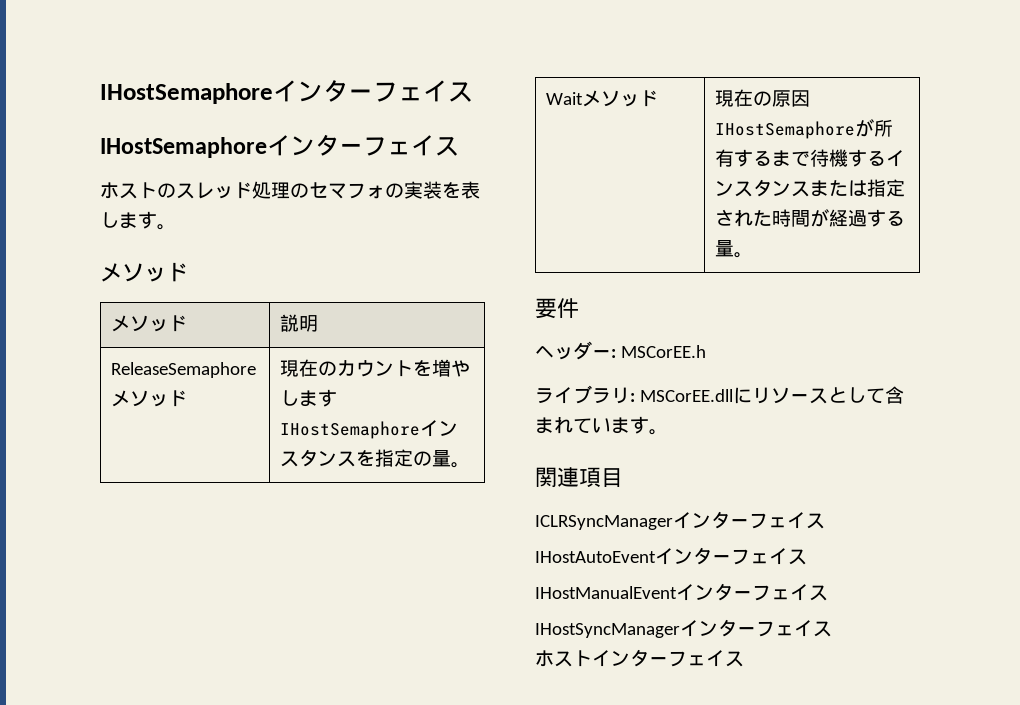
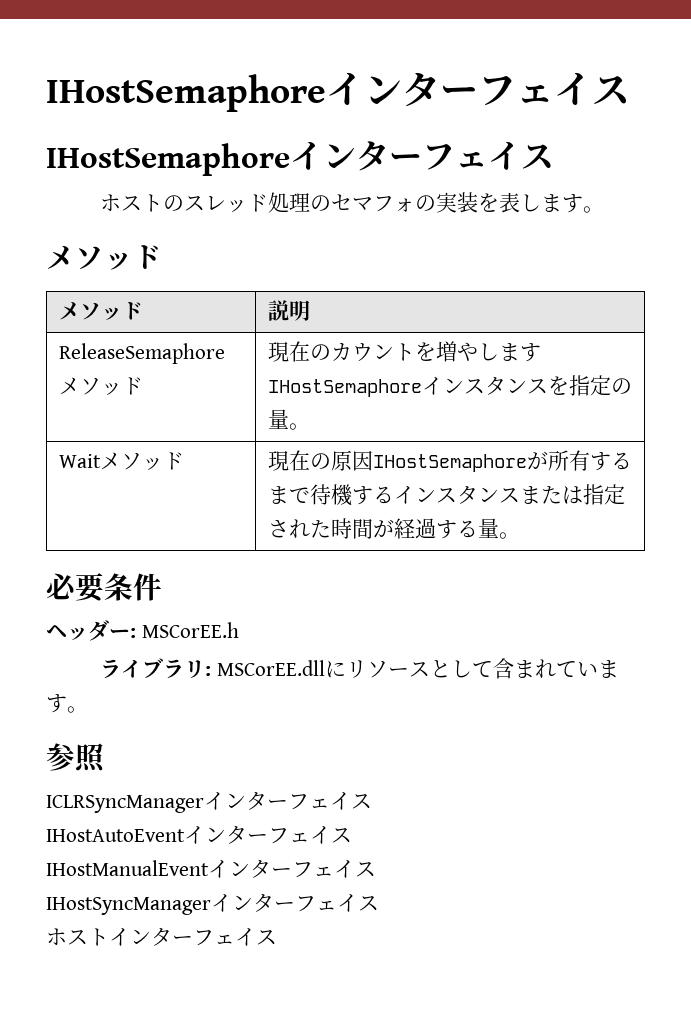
[535,298,557,319] 要 -> [46,573,133,602] 必要条
[535,467,623,488] 関連項目 -> [46,743,106,773] 参照

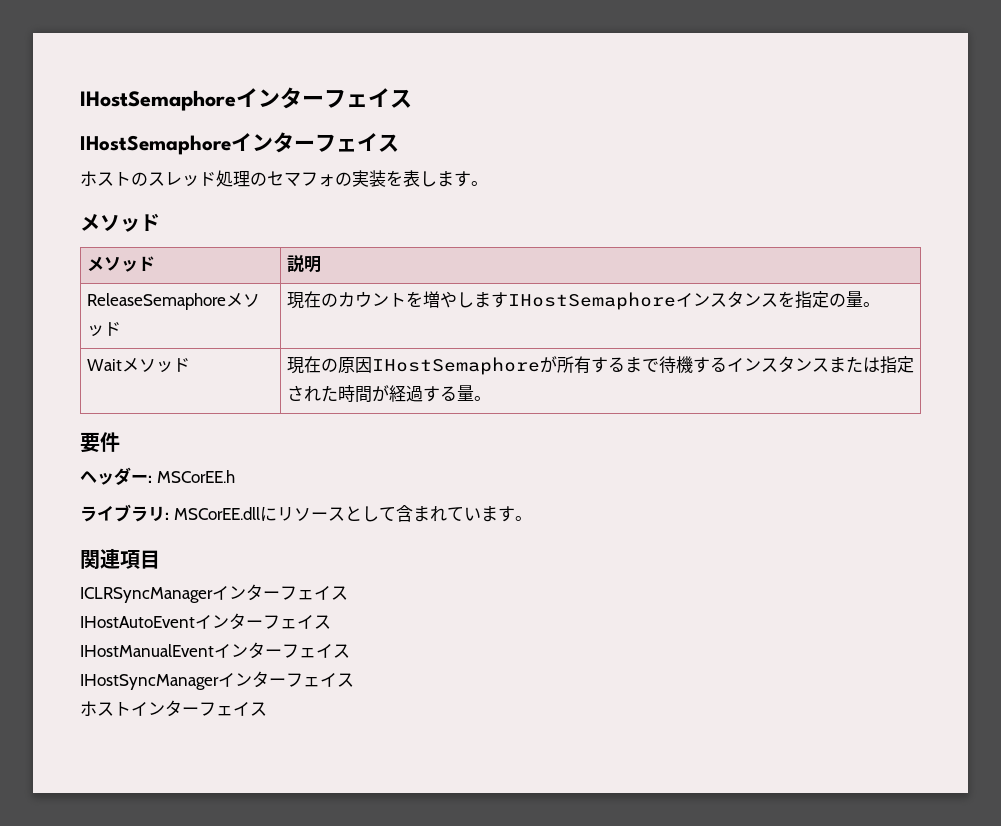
[46,573,133,602] 必要条 -> [80,432,100,453] 要
[46,743,106,773] 参照 -> [80,548,160,569] 関連項目

